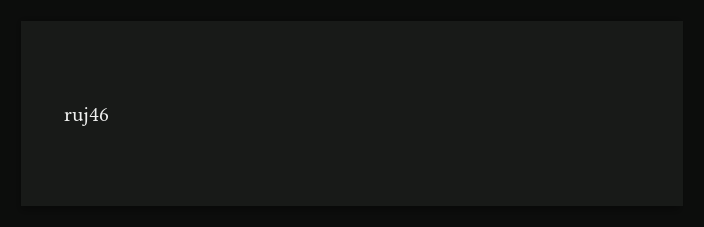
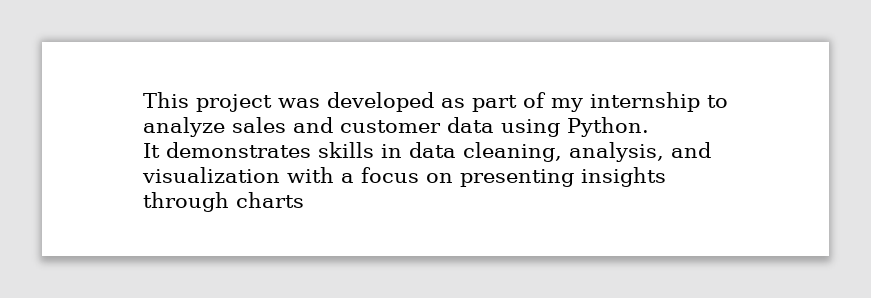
[64,107,109,126] ruj46 -> [143,92,728,112] [143,117,649,137] [143,142,711,162] [142,167,666,187] [143,192,304,212] This project was developed as part of my internship to analyze sales and customer data using Python. // It demonstrates skills in data cleaning, analysis, and visualization with a focus on presenting insights through charts

